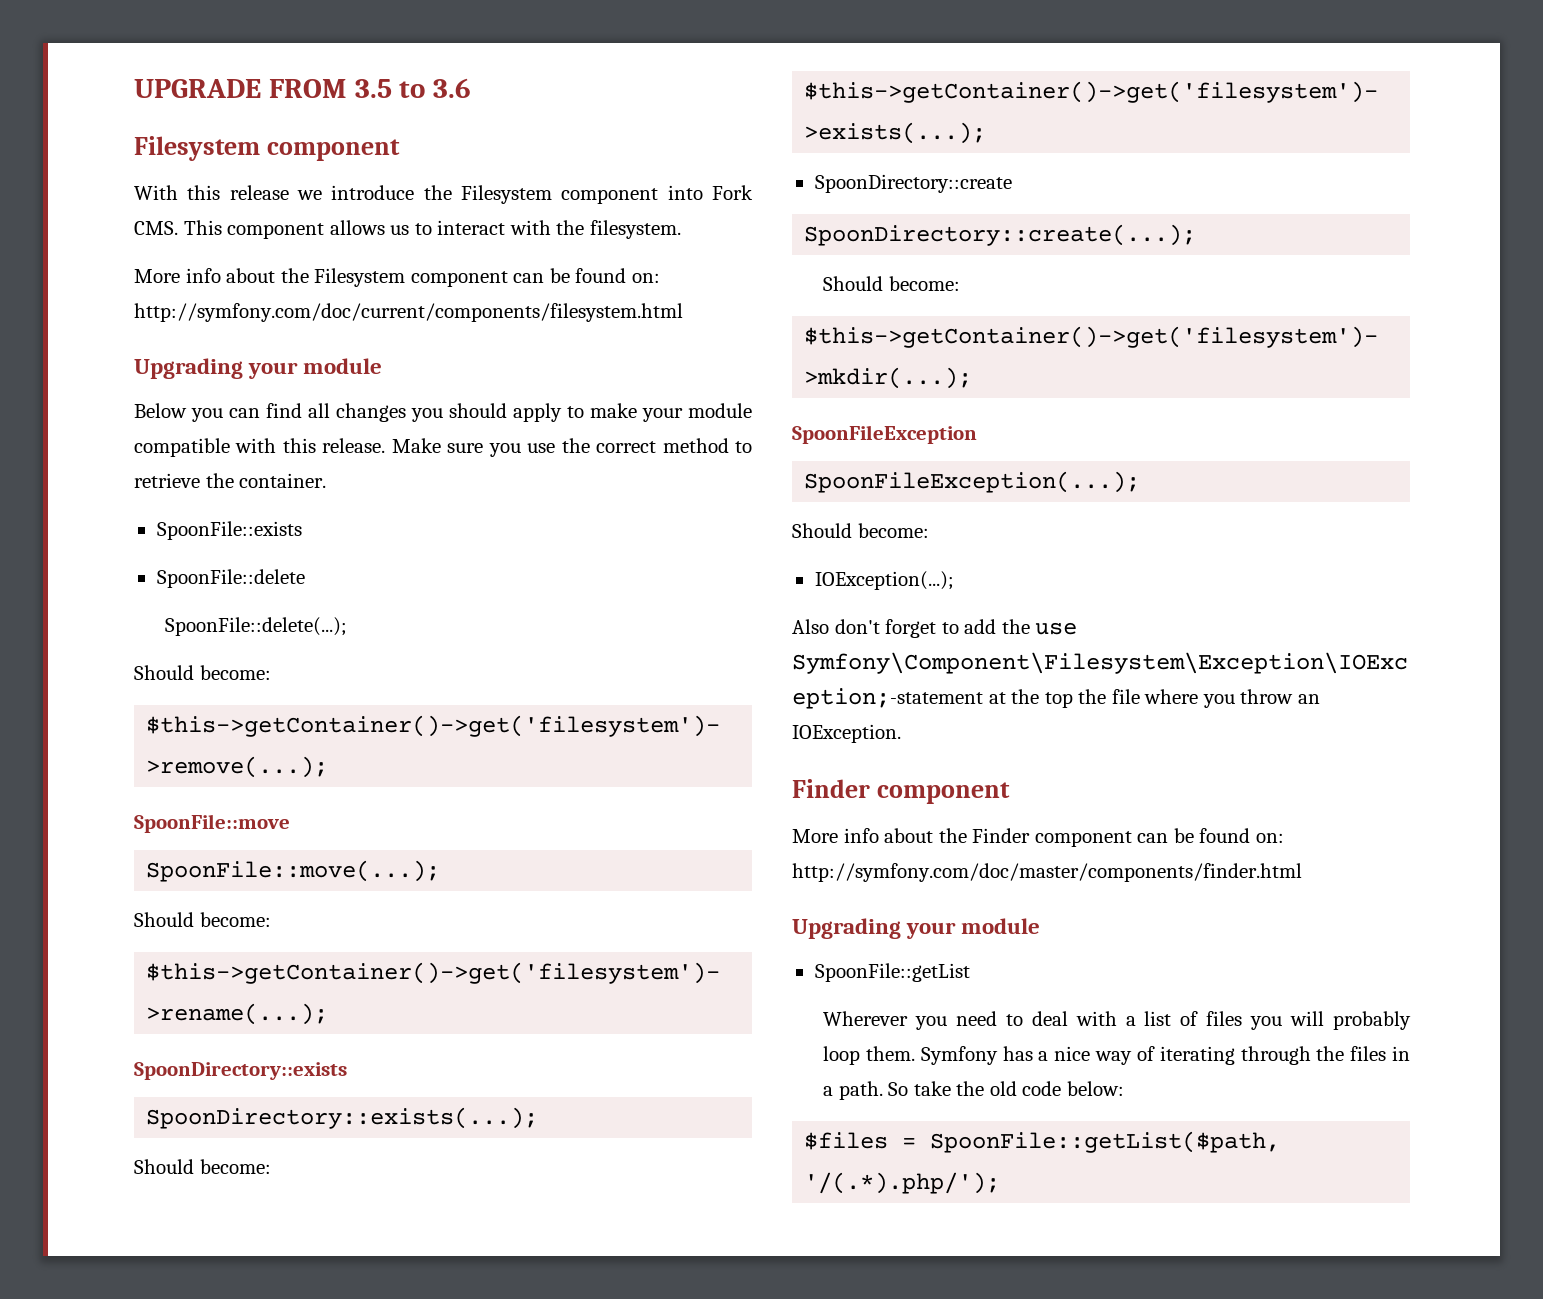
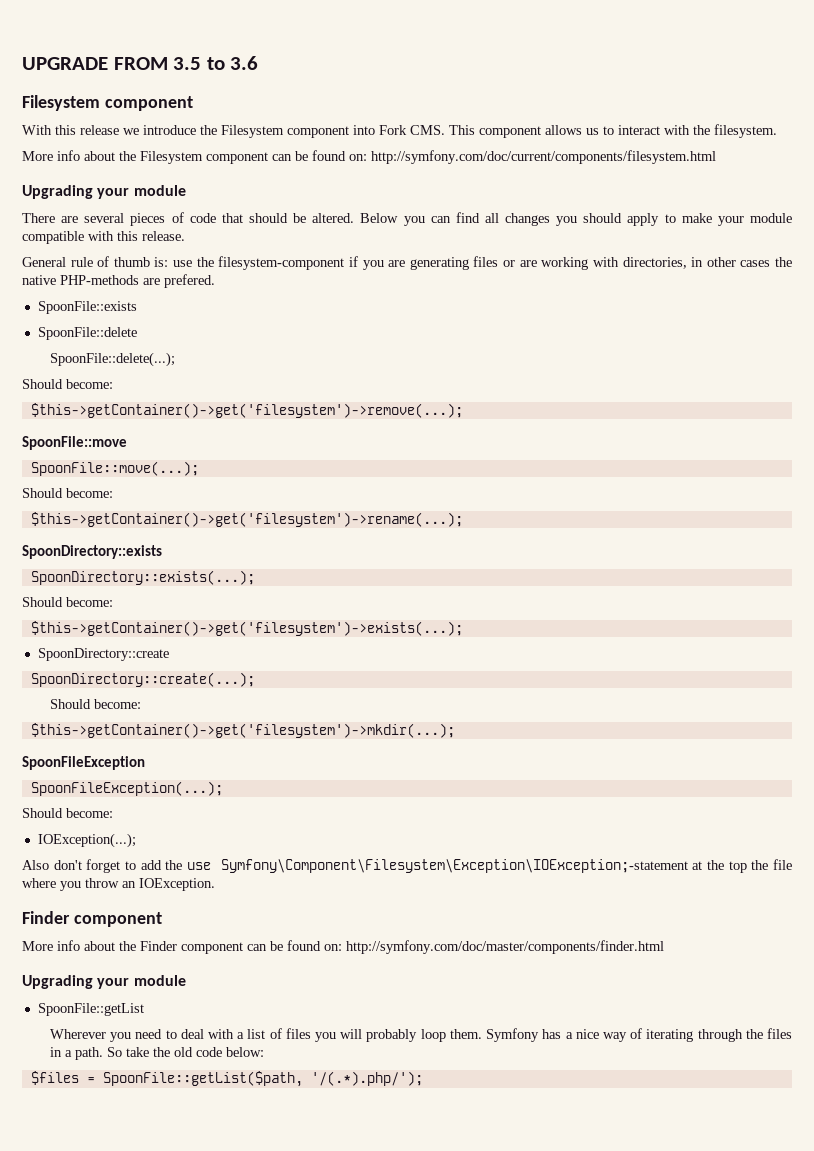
(383, 366) none -> [22,212,355,226] There are several pieces of code that should be altered.
[391,438,752,457] [134,473,327,488] Make sure you use the correct method to retrieve the container. -> [22,256,792,270] [22,274,215,288] // General rule of thumb is: use the filesystem-component if you are generating files or are working with directories, in other cases the native PHP-methods are prefered.

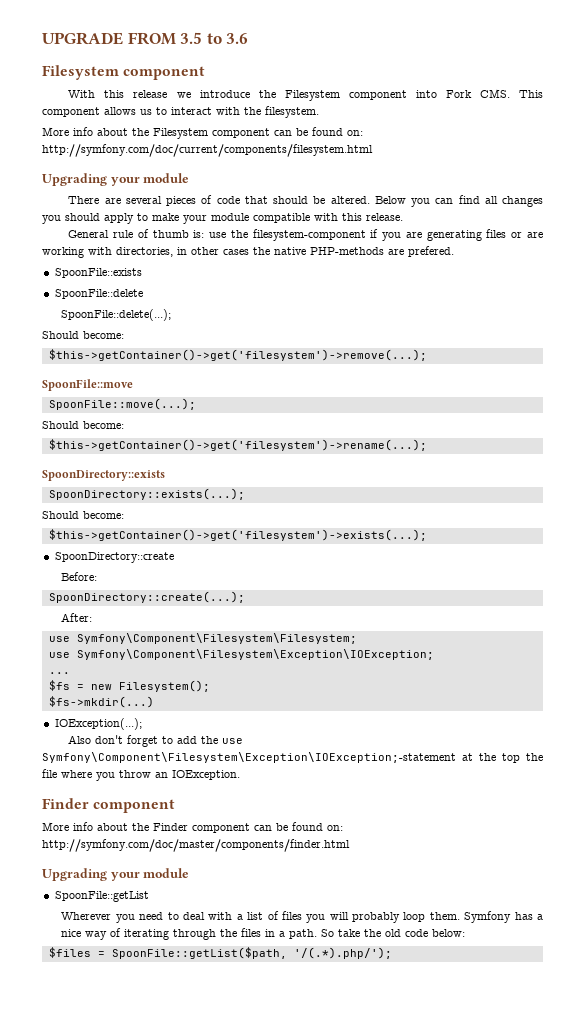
(169, 654) none -> [61,572,98,581] // Before:
[49,699,141,709] [30,723,455,738] [22,756,145,770] [30,781,223,796] [22,808,113,818] Should become: // $this->getContainer()->get('filesystem')->mkdir(...); // SpoonFileException // SpoonFileException(...); // Should become: -> [61,613,93,622] [48,633,357,644] [48,649,434,660] [48,672,70,674] [48,680,210,692] [48,696,154,708] After: // use Symfony\Component\Filesystem\Filesystem; // use Symfony\Component\Filesystem\Exception\IOException; // ... // $fs = new Filesystem(); // $fs->mkdir(...)

